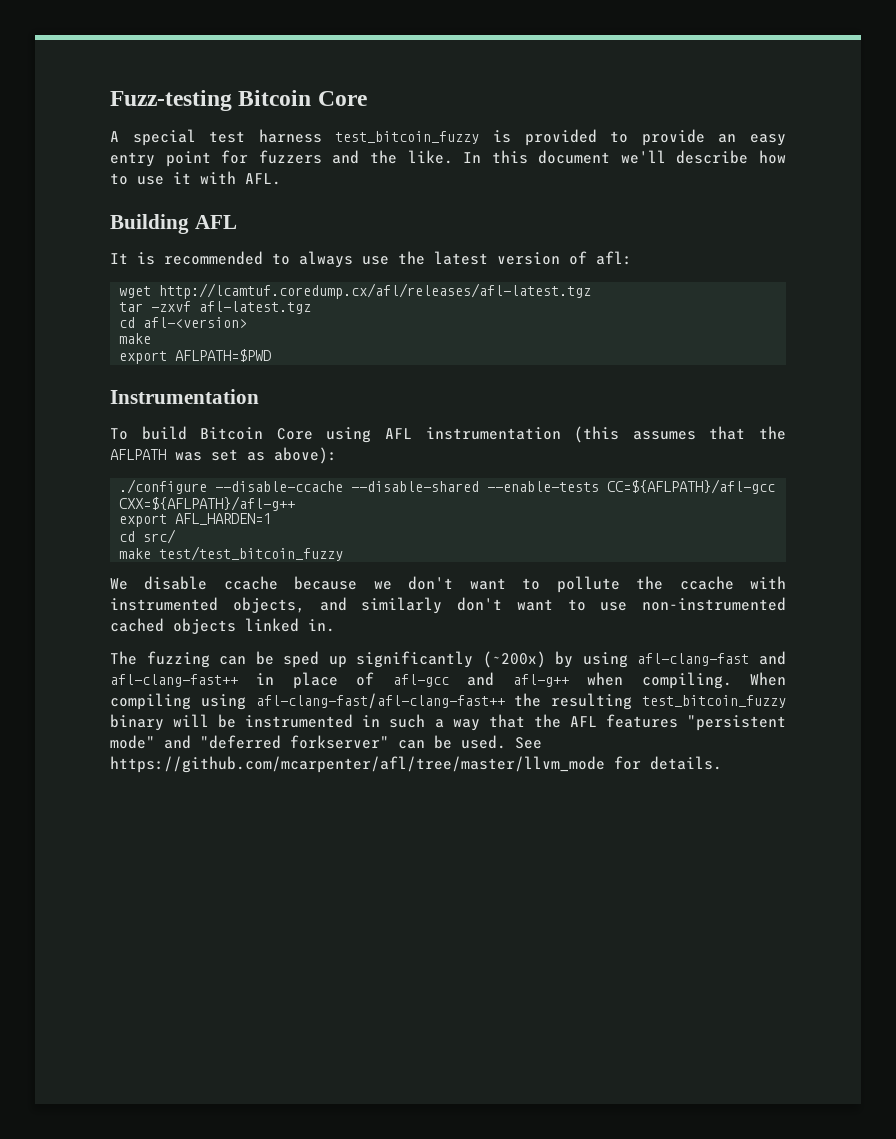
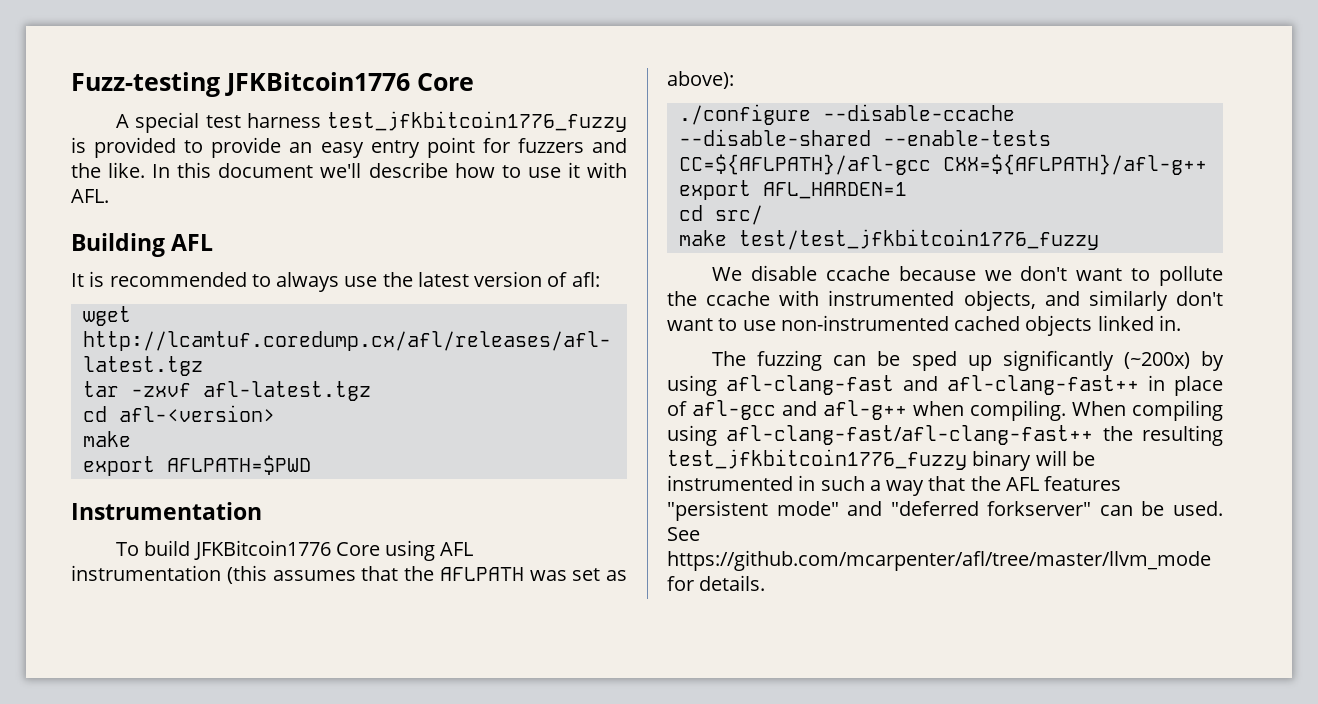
[238,90,312,106] Bitcoin -> [225,72,410,96] JFKBitcoin1776
[335,131,480,144] test_bitcoin_fuzzy -> [327,111,627,132] test_jfkbitcoin1776_fuzzy
[200,427,264,440] Bitcoin -> [193,540,331,560] JFKBitcoin1776
[159,546,344,561] test/test_bitcoin_fuzzy -> [738,229,1099,250] test/test_jfkbitcoin1776_fuzzy
[642,695,786,708] test_bitcoin_fuzzy -> [667,449,967,470] test_jfkbitcoin1776_fuzzy

